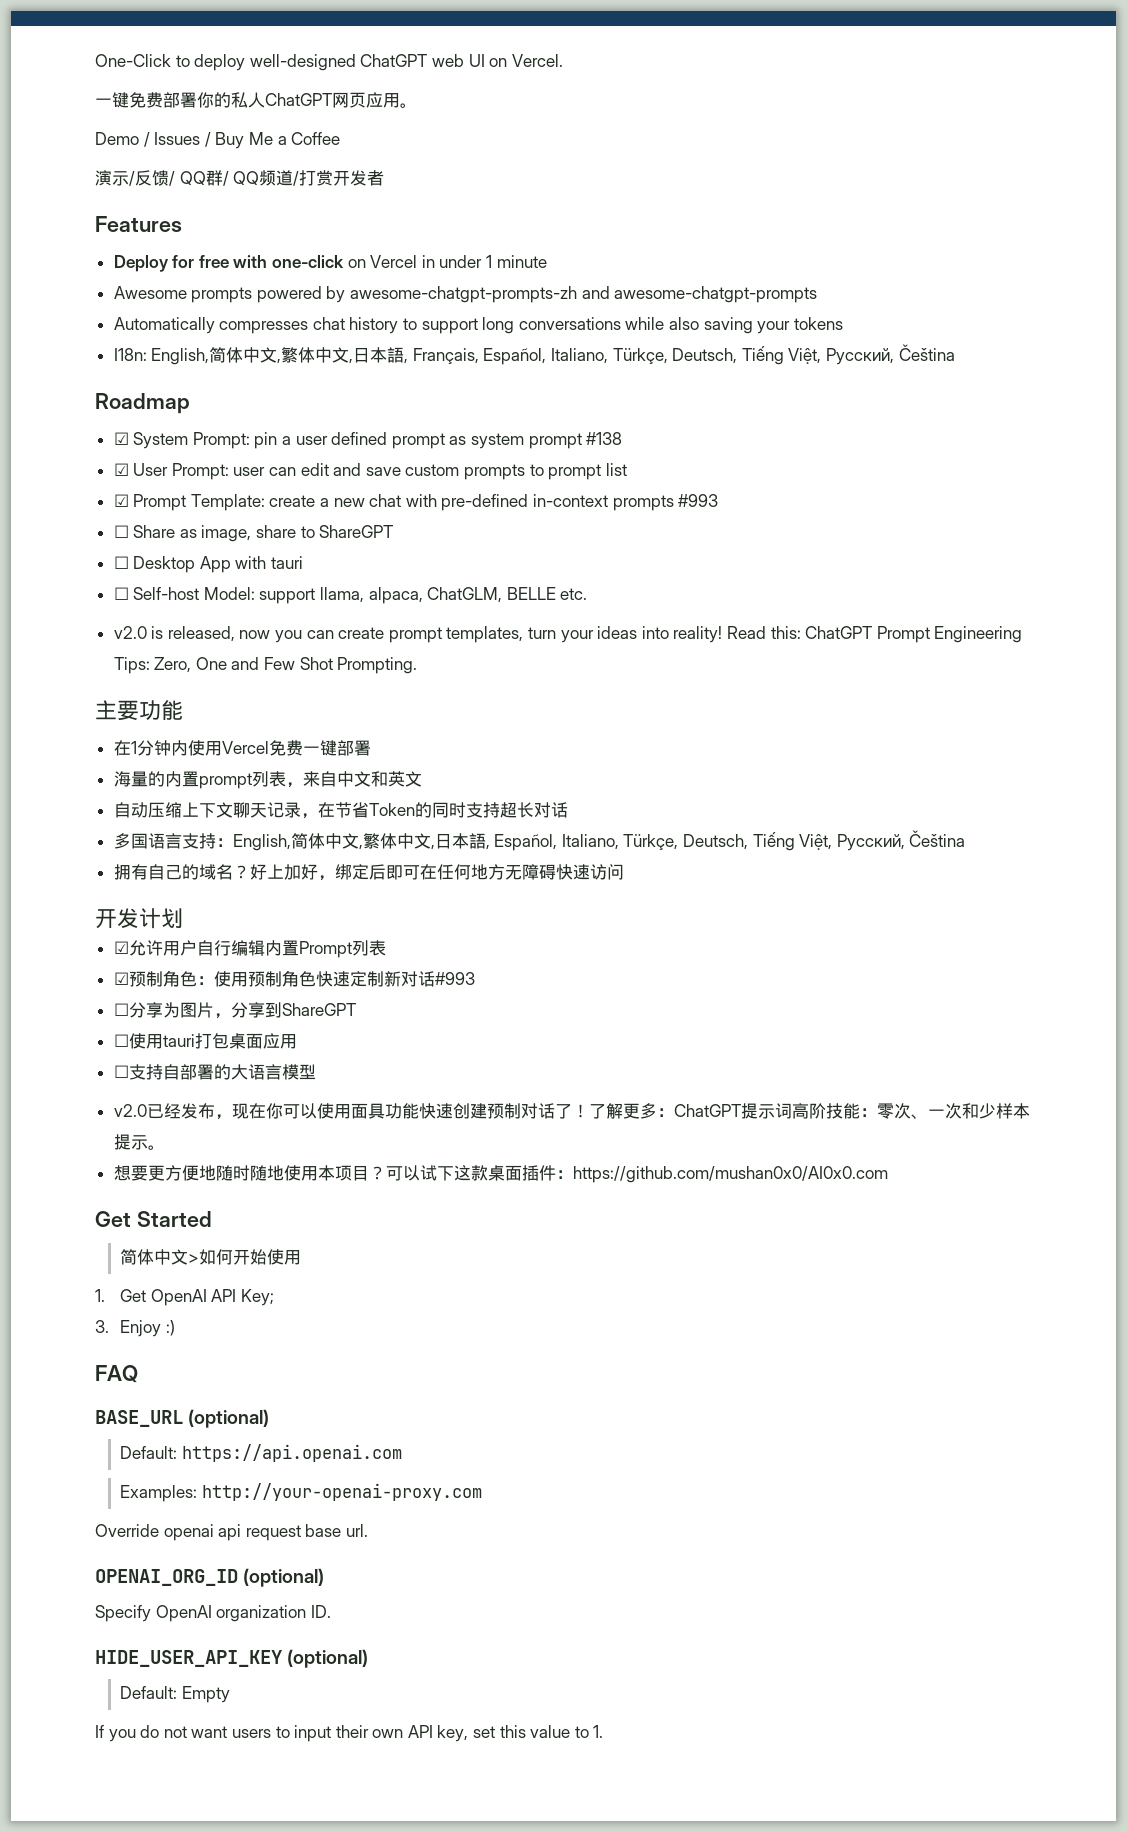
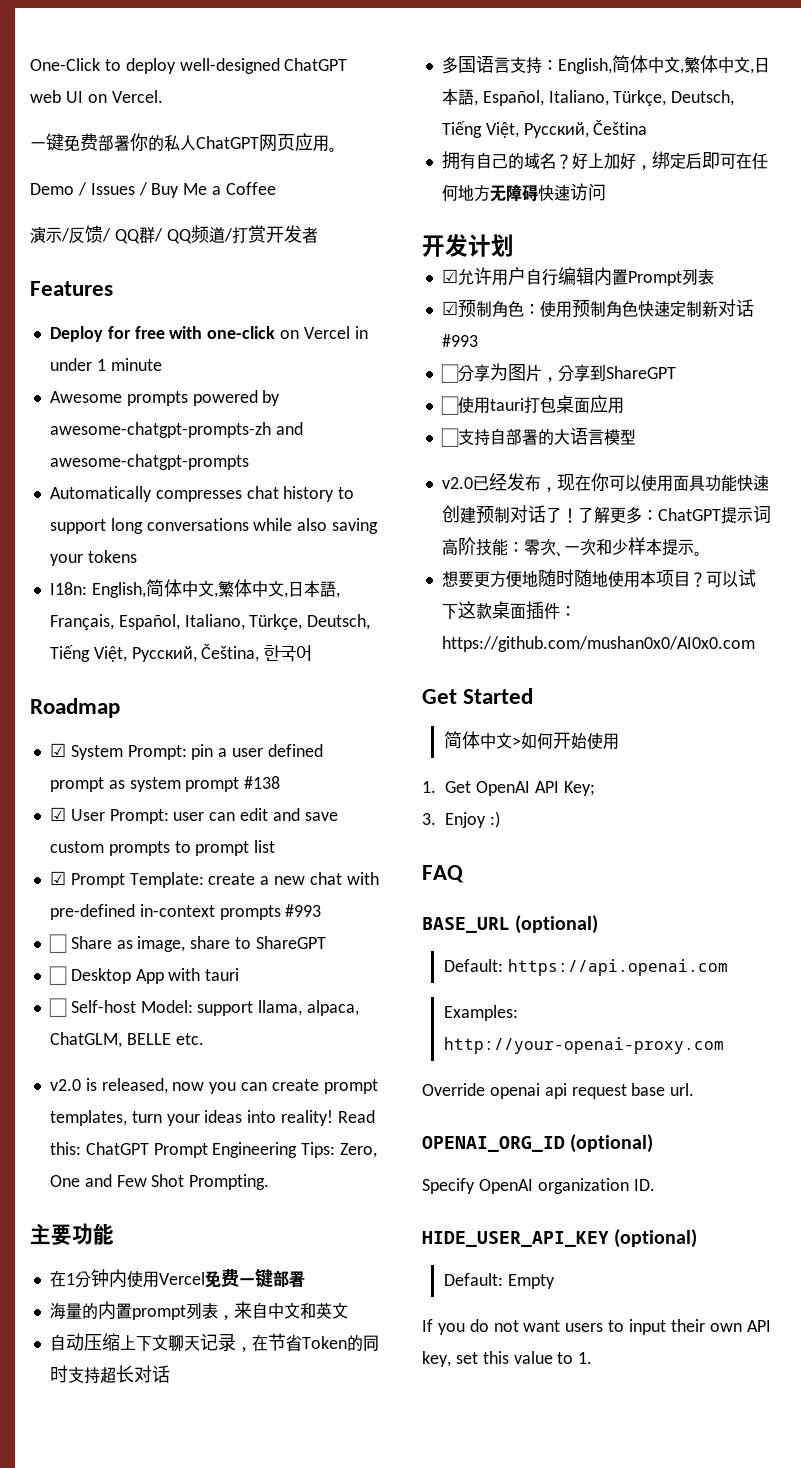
[898,344,955,361] Čeština -> [201,644,313,662] Čeština, 한국어

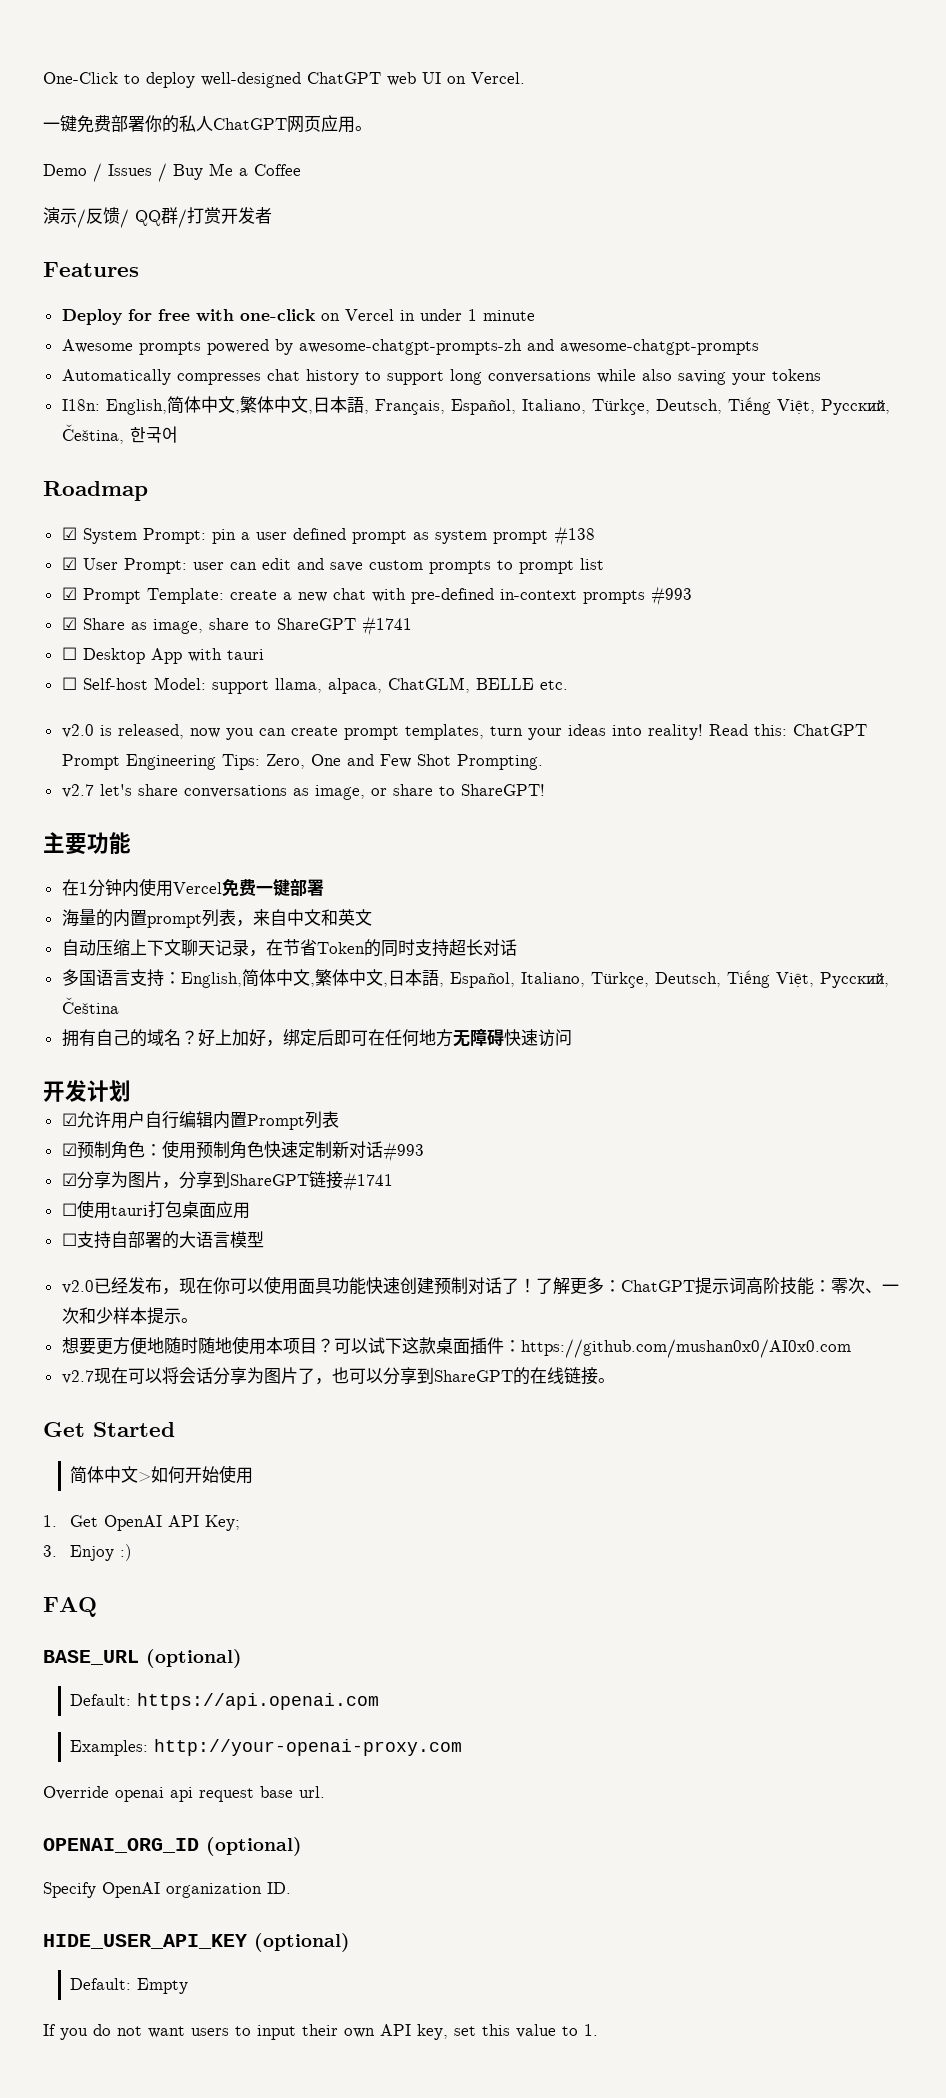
[166,225,233,244] QQ频道/ -> (187, 218) none
[48,934,67,953] ☐ -> [61,617,77,630] ☑
(326, 942) none -> [361,616,412,636] #1741
(270, 1182) none -> [61,784,545,800] // v2.7 let's share conversations as image, or share to ShareGPT!
[440,364,459,383] ☐ -> [61,1173,77,1186] ☑
(676, 372) none -> [308,1171,393,1192] 链接#1741
(755, 644) none -> [61,1367,615,1385] // v2.7现在可以将会话分享为图片了，也可以分享到ShareGPT的在线链接。

